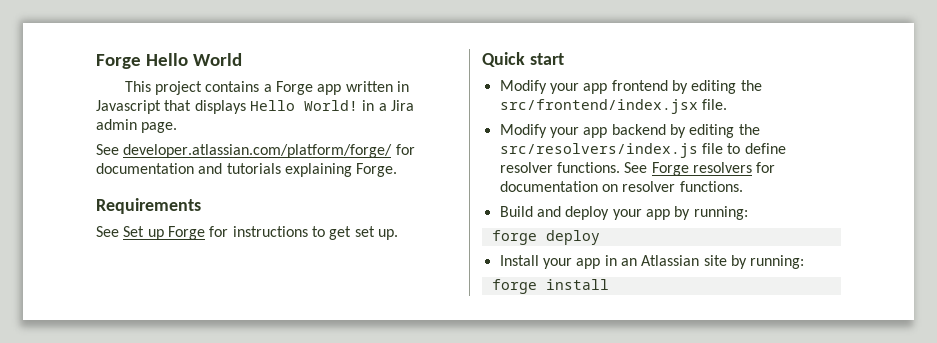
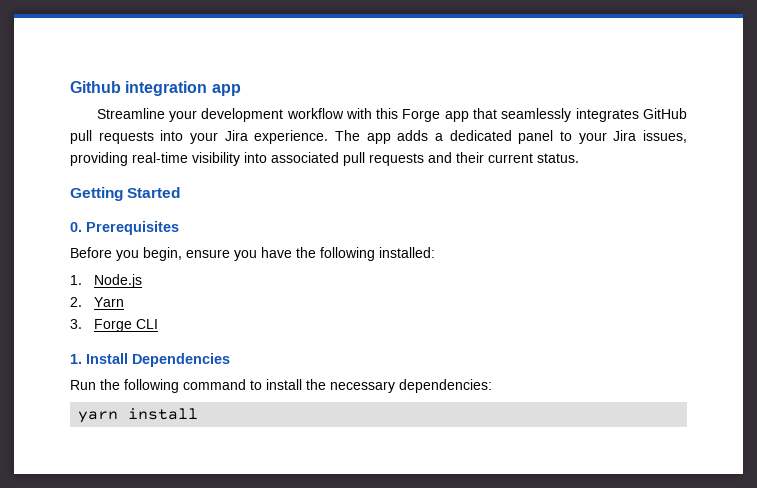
[96,53,242,69] [124,81,410,95] [96,100,414,114] [96,119,178,133] [96,144,415,158] [96,163,398,177] [96,198,201,214] [96,226,398,240] [482,52,564,67] [499,80,762,94] [499,99,727,114] [499,124,760,138] [499,143,786,158] [499,162,776,176] [499,181,743,192] [499,206,748,220] [491,230,600,245] [499,255,805,269] [491,279,537,294] Forge Hello World // This project contains a Forge app written in Javascript that displays Hello World! in a Jira admin page. // See developer.atlassian.com/platform/forge/ for documentation and tutorials explaining Forge. // Requirements // See Set up Forge for instructions to get set up. // Quick start // Modify your app frontend by editing the src/frontend/index.jsx file. // Modify your app backend by editing the src/resolvers/index.js file to define resolver functions. See Forge resolvers for documentation on resolver functions. // Build and deploy your app by running: // forge deploy // Install your app in an Atlassian site by running: // forge -> [70,81,241,96] [96,108,687,122] [70,130,687,144] [70,152,579,166] [70,187,181,201] [70,221,179,235] [70,247,435,261] [70,274,142,288] [70,297,124,307] [70,319,158,332] [70,353,230,367] [70,379,492,393] [78,411,119,423] Github integration app // Streamline your development workflow with this Forge app that seamlessly integrates GitHub pull requests into your Jira experience. The app adds a dedicated panel to your Jira issues, providing real-time visibility into associated pull requests and their current status. // Getting Started // 0. Prerequisites // Before you begin, ensure you have the following installed: // 1. Node.js // 2. Yarn // 3. Forge CLI // 1. Install Dependencies // Run the following command to install the necessary dependencies: // yarn

